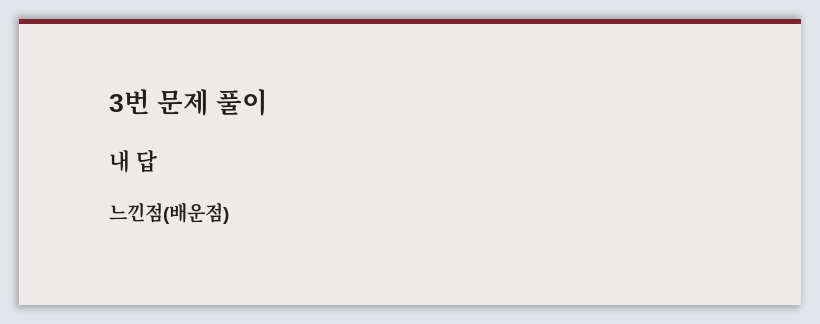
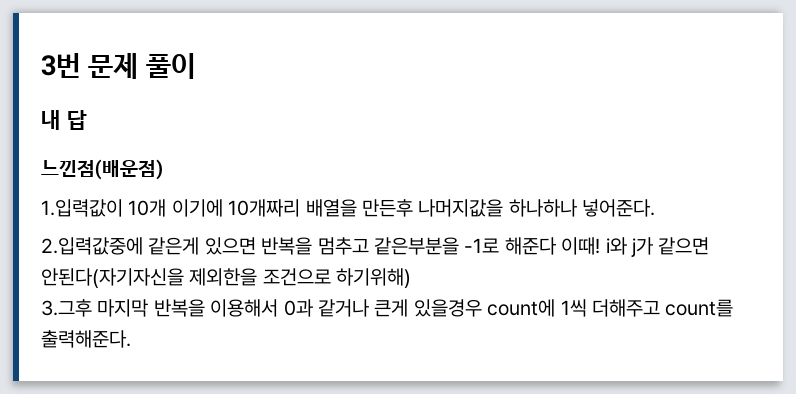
(229, 213) none -> [41,199,656,217] [41,237,710,257] [41,268,412,288] [41,299,734,317] [41,330,131,348] // 1.입력값이 10개 이기에 10개짜리 배열을 만든후 나머지값을 하나하나 넣어준다. // 2.입력값중에 같은게 있으면 반복을 멈추고 같은부분을 -1로 해준다 이때! i와 j가 같으면 안된다(자기자신을 제외한을 조건으로 하기위해) // 3.그후 마지막 반복을 이용해서 0과 같거나 큰게 있을경우 count에 1씩 더해주고 count를 출력해준다.

